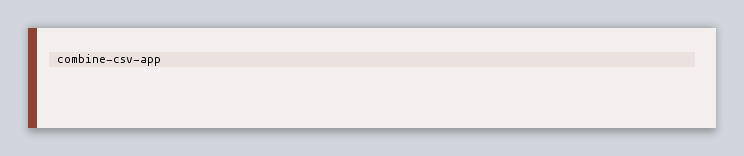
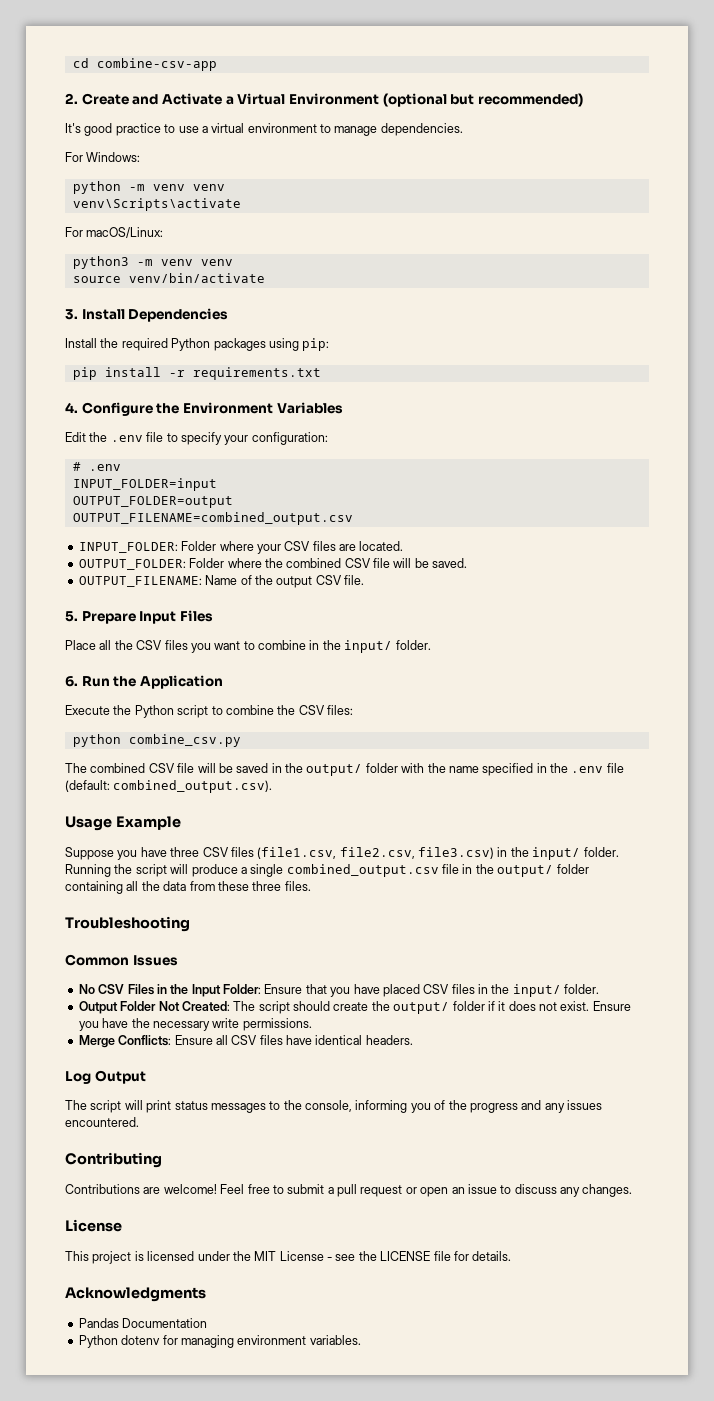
(56, 60) none -> [72,58,89,68] cd
(161, 60) none -> [65,93,583,107] [65,123,463,136] [65,152,141,162] [72,181,225,194] [72,198,241,211] [65,227,164,238] [72,256,233,269] [72,273,265,283] [65,308,229,322] [65,338,330,351] [72,367,321,380] [65,402,343,416] [65,432,328,445] [72,462,121,471] [72,478,217,491] [72,496,233,508] [72,512,353,525] [78,541,404,554] [78,558,468,570] [78,575,364,588] [65,610,213,624] [65,640,431,653] [65,675,223,689] [65,705,353,718] [72,734,241,747] [65,763,624,776] [65,780,273,793] [65,816,181,831] [65,847,619,860] [65,864,589,877] [65,881,311,894] [65,916,190,932] [65,954,178,966] [78,984,600,997] [78,1001,631,1014] [78,1018,312,1031] [78,1035,413,1048] [65,1070,146,1084] [65,1100,602,1113] [65,1117,139,1127] [65,1152,162,1168] [65,1184,633,1197] [65,1219,122,1232] [65,1251,512,1264] [65,1287,206,1302] [78,1318,208,1328] [78,1335,361,1348] // 2. Create and Activate a Virtual Environment (optional but recommended) // It's good practice to use a virtual environment to manage dependencies. // For Windows: // python -m venv venv // venv\Scripts\activate // For macOS/Linux: // python3 -m venv venv // source venv/bin/activate // 3. Install Dependencies // Install the required Python packages using pip: // pip install -r requirements.txt // 4. Configure the Environment Variables // Edit the .env file to specify your configuration: // # .env // INPUT_FOLDER=input // OUTPUT_FOLDER=output // OUTPUT_FILENAME=combined_output.csv // INPUT_FOLDER: Folder where your CSV files are located. // OUTPUT_FOLDER: Folder where the combined CSV file will be saved. // OUTPUT_FILENAME: Name of the output CSV file. // 5. Prepare Input Files // Place all the CSV files you want to combine in the input/ folder. // 6. Run the Application // Execute the Python script to combine the CSV files: // python combine_csv.py // The combined CSV file will be saved in the output/ folder with the name specified in the .env file (default: combined_output.csv). // Usage Example // Suppose you have three CSV files (file1.csv, file2.csv, file3.csv) in the input/ folder. Running the script will produce a single combined_output.csv file in the output/ folder containing all the data from these three files. // Troubleshooting // Common Issues // No CSV Files in the Input Folder: Ensure that you have placed CSV files in the input/ folder. // Output Folder Not Created: The script should create the output/ folder if it does not exist. Ensure you have the necessary write permissions. // Merge Conflicts: Ensure all CSV files have identical headers. // Log Output // The script will print status messages to the console, informing you of the progress and any issues encountered. // Contributing // Contributions are welcome! Feel free to submit a pull request or open an issue to discuss any changes. // License // This project is licensed under the MIT License - see the LICENSE file for details. // Acknowledgments // Pandas Documentation // Python dotenv for managing environment variables.

